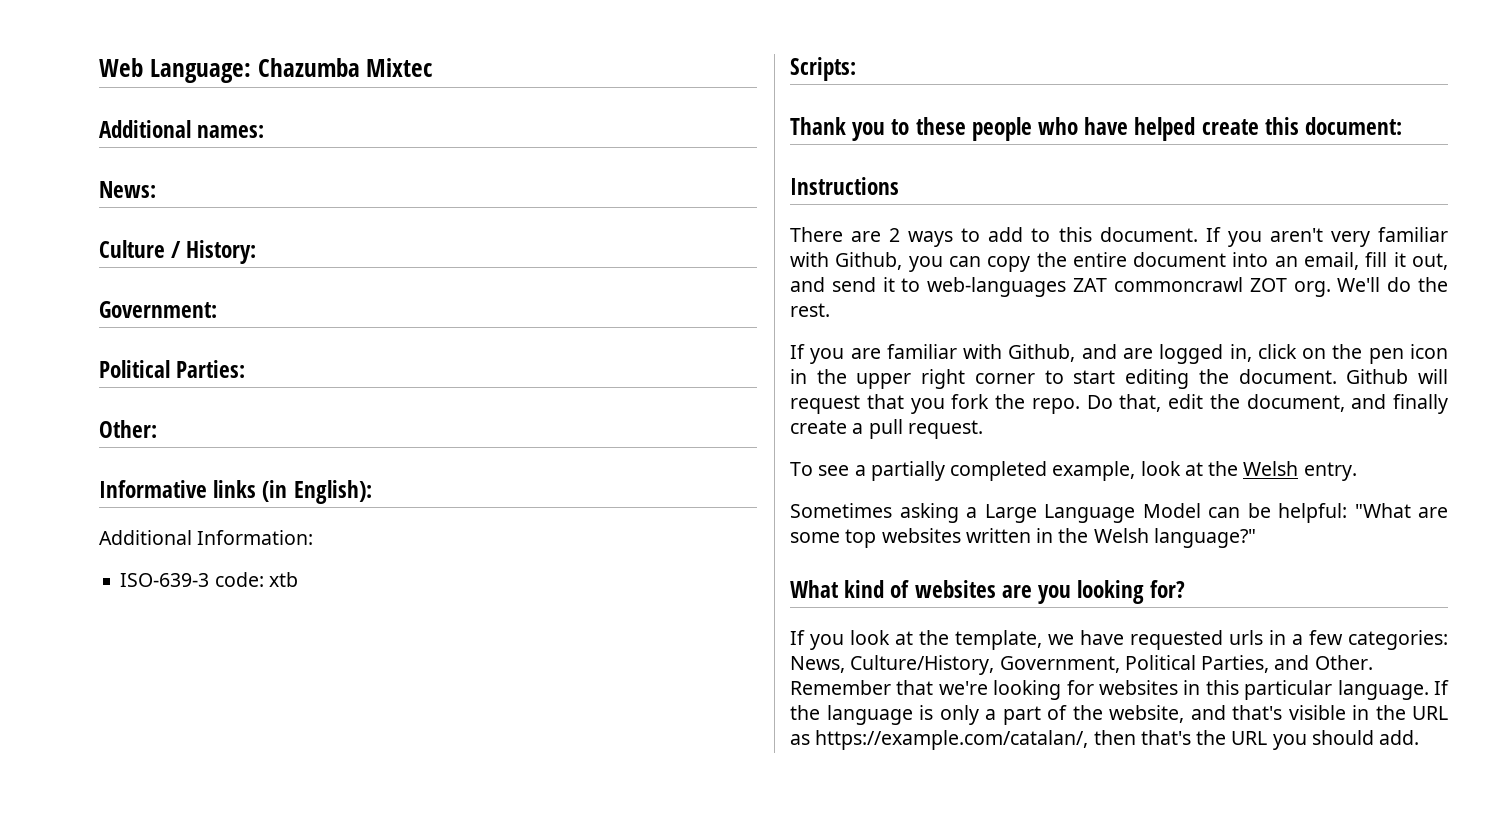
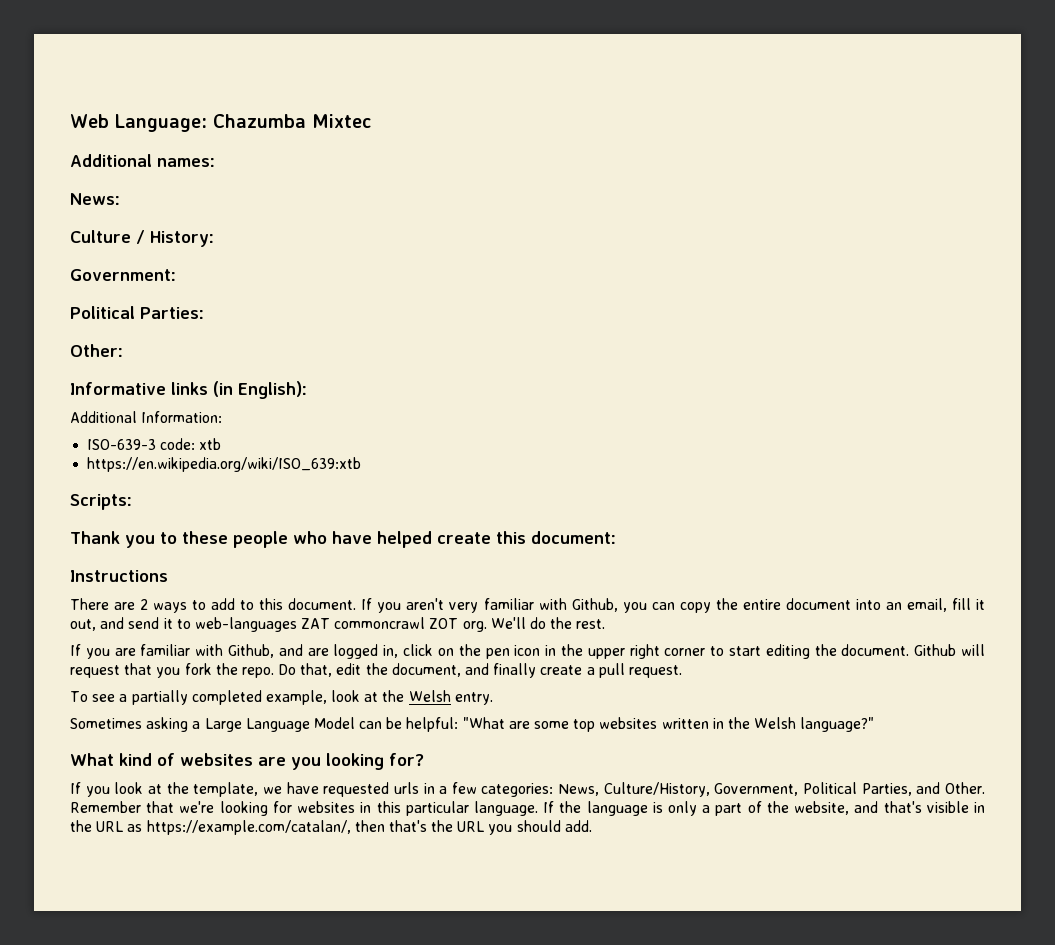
(298, 579) none -> [87,457,362,472] // https://en.wikipedia.org/wiki/ISO_639:xtb

